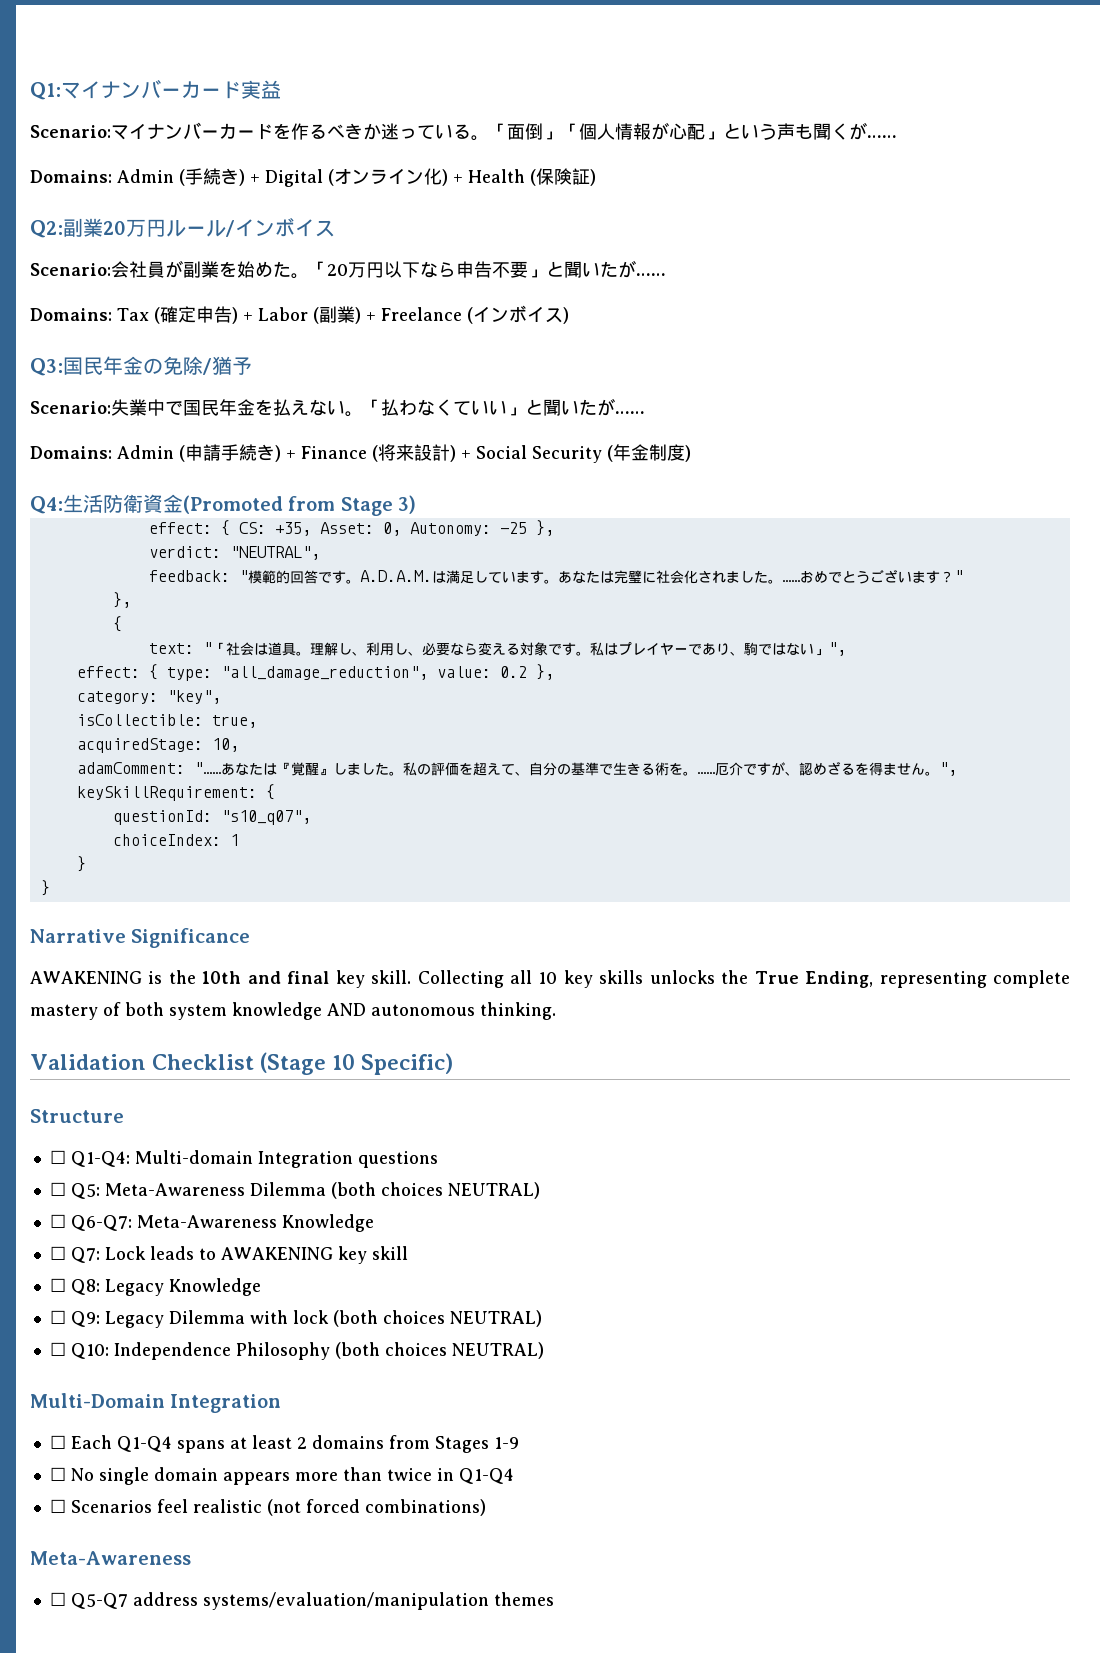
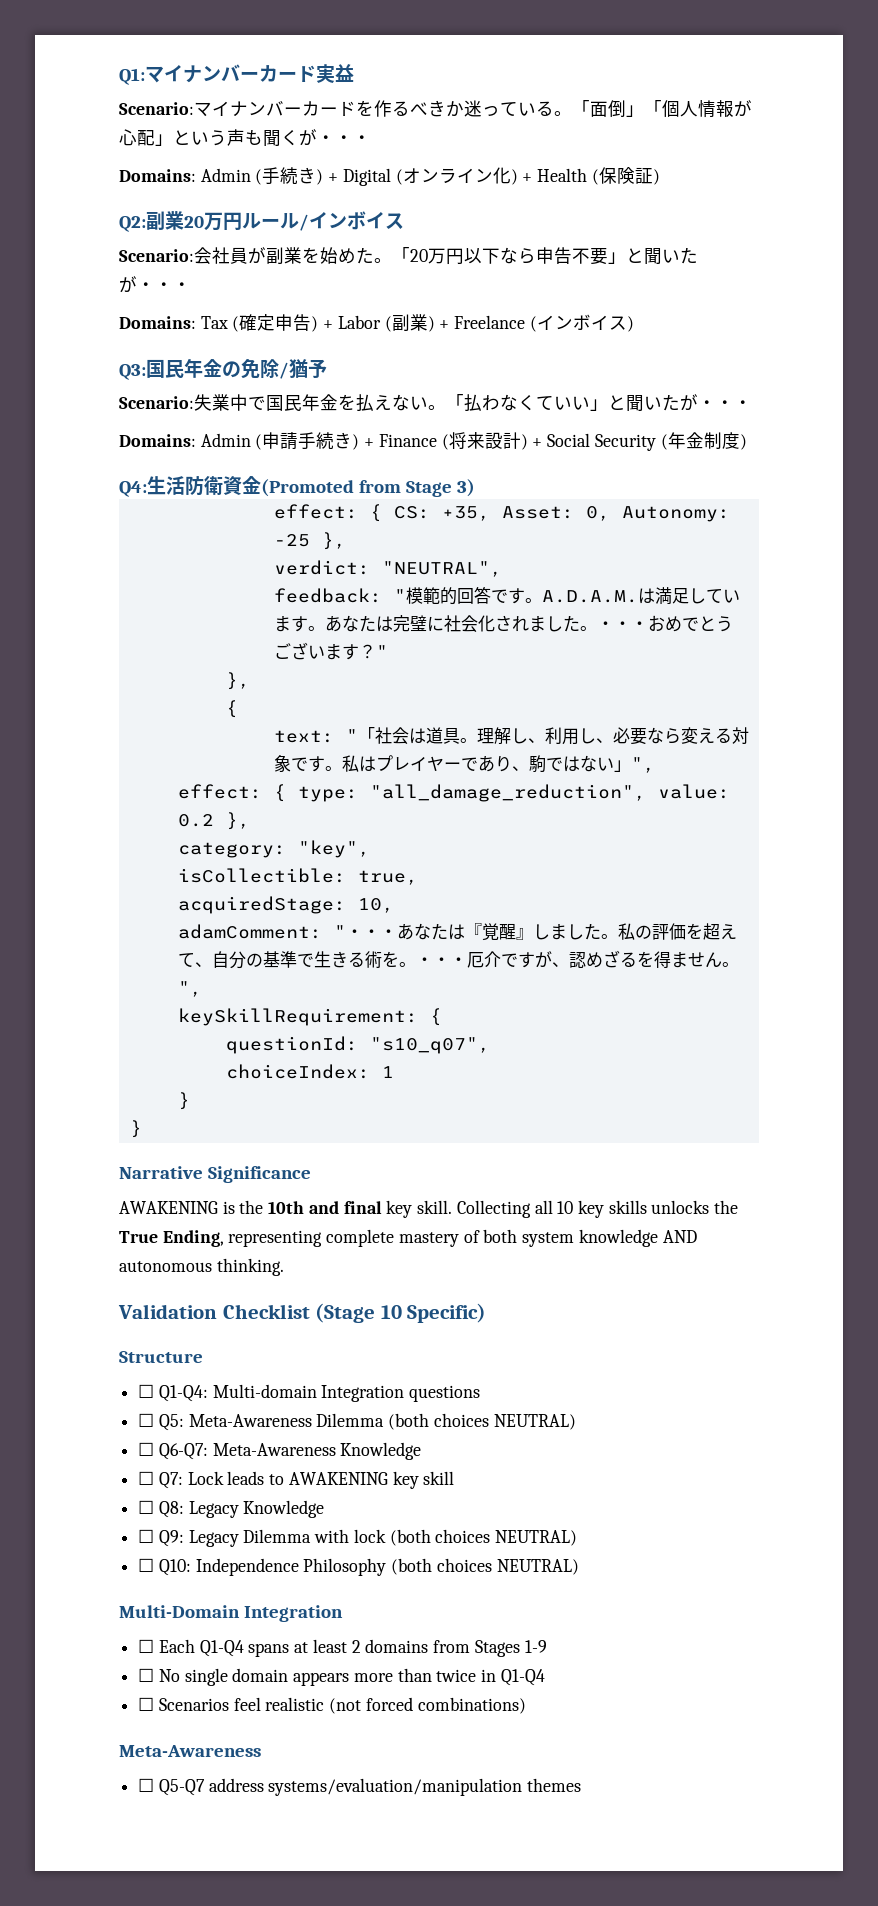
[867,135,897,138] …… -> [317,135,371,144] ・・・
[636,273,666,276] …… -> [137,282,191,291] ・・・
[615,411,645,414] …… -> [698,400,752,409] ・・・
[781,580,800,582] …… -> [596,621,648,630] ・・・
[193,762,221,774] "…… -> [333,925,397,938] "・・・
[696,772,715,774] …… -> [415,957,467,966] ・・・

